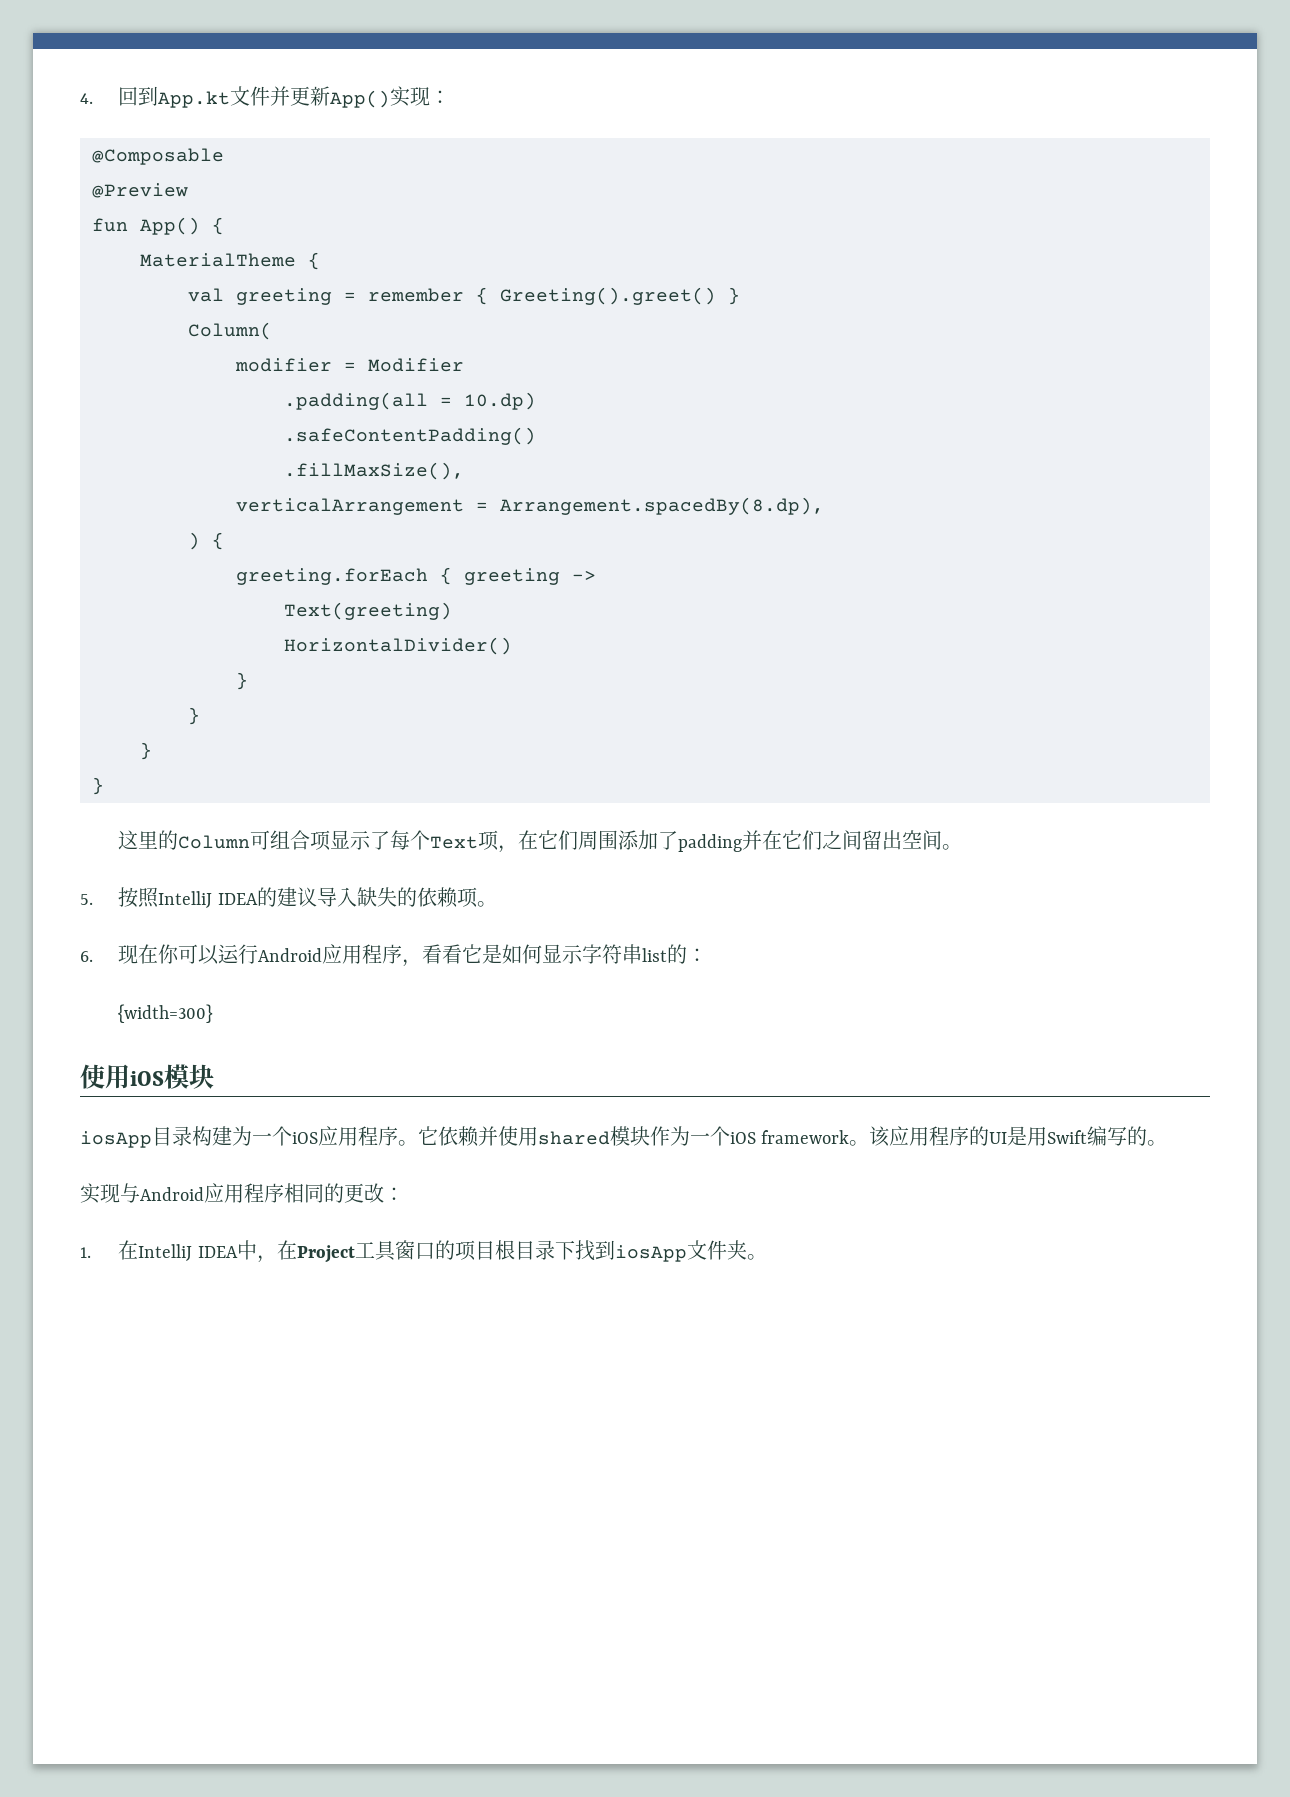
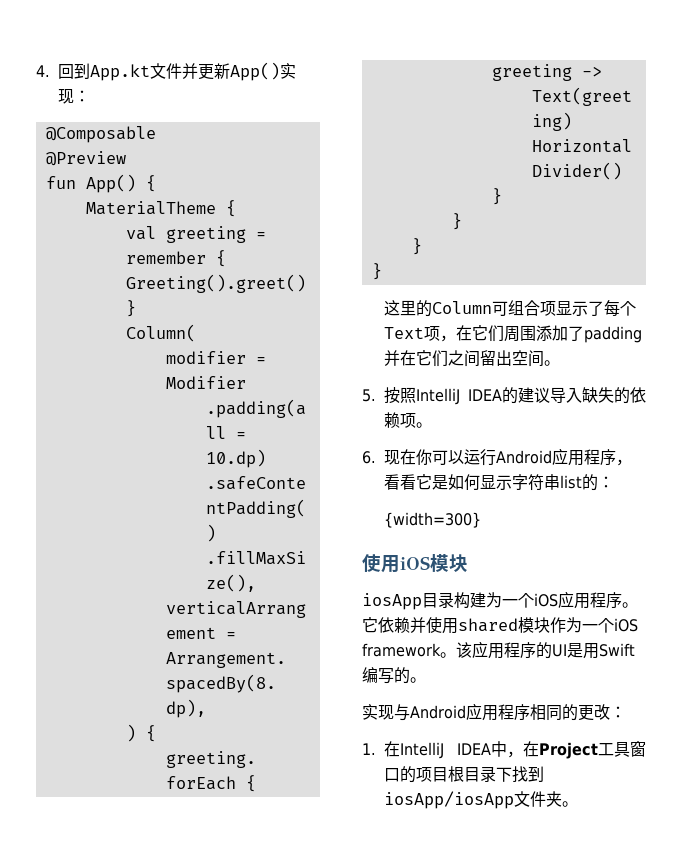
[614,1245,687,1262] iosApp -> [384,791,514,809] iosApp/iosApp

